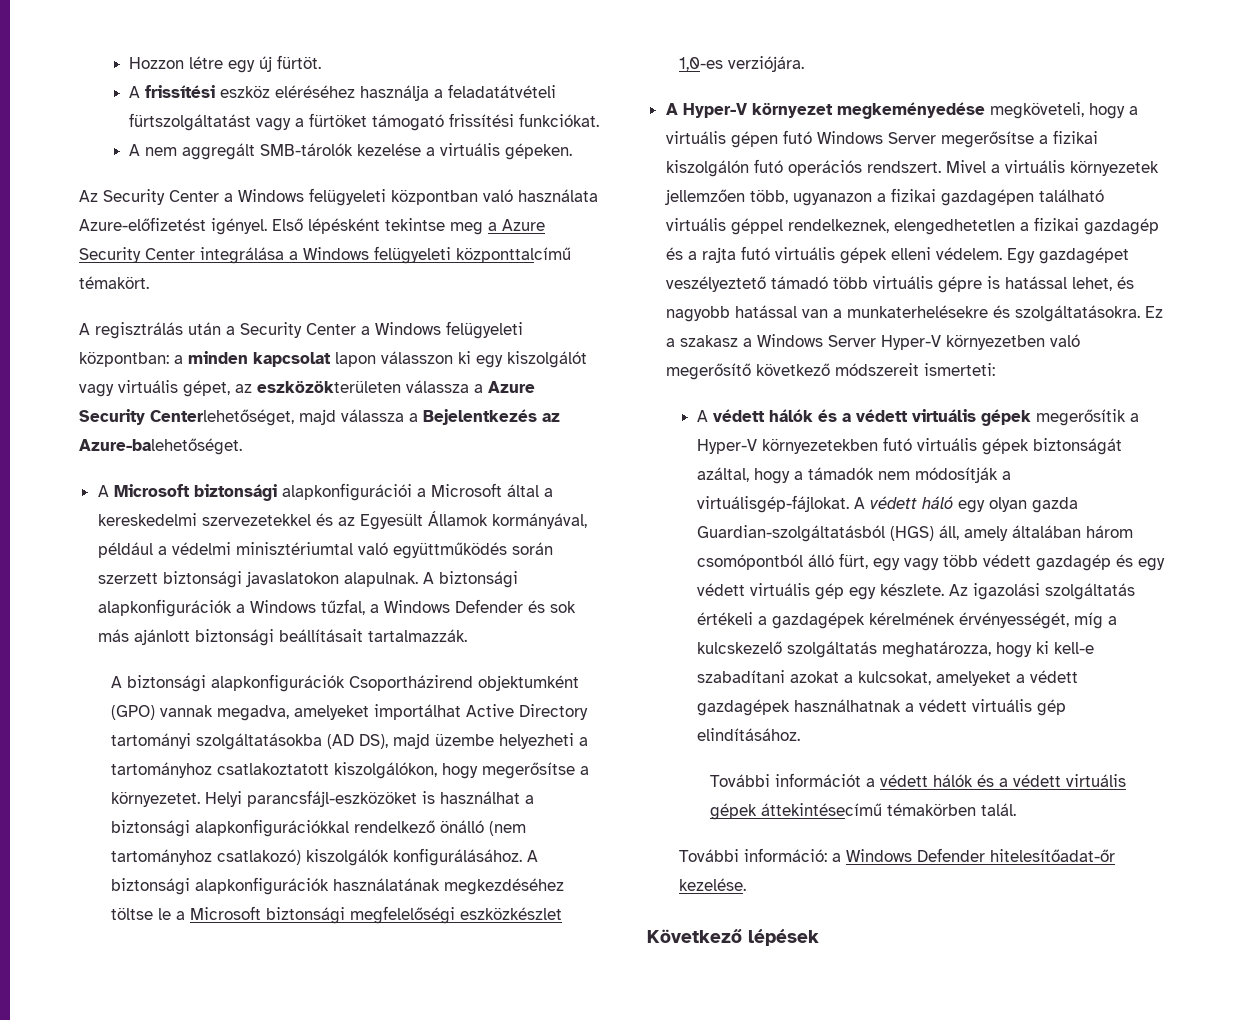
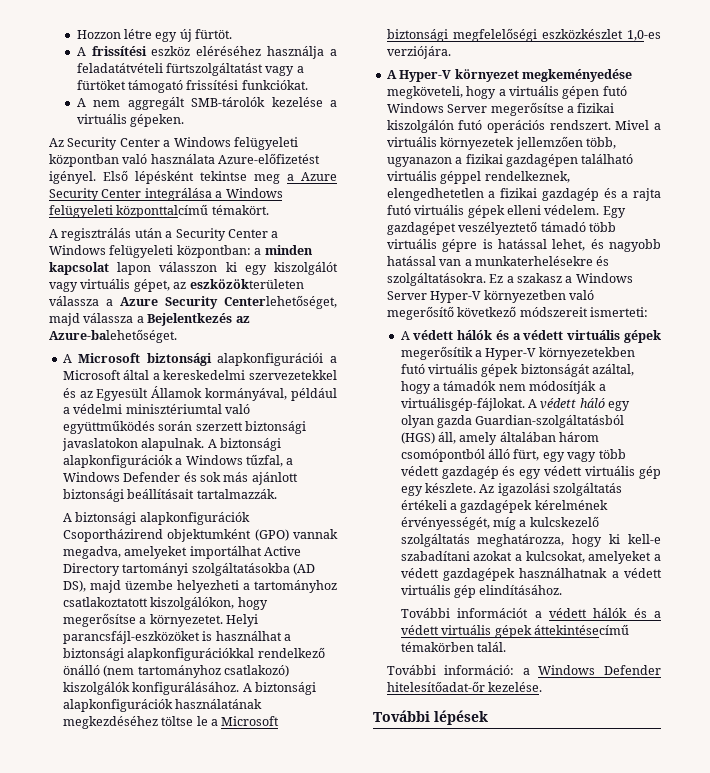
[647,929,742,943] Következő -> [373,710,430,722] További

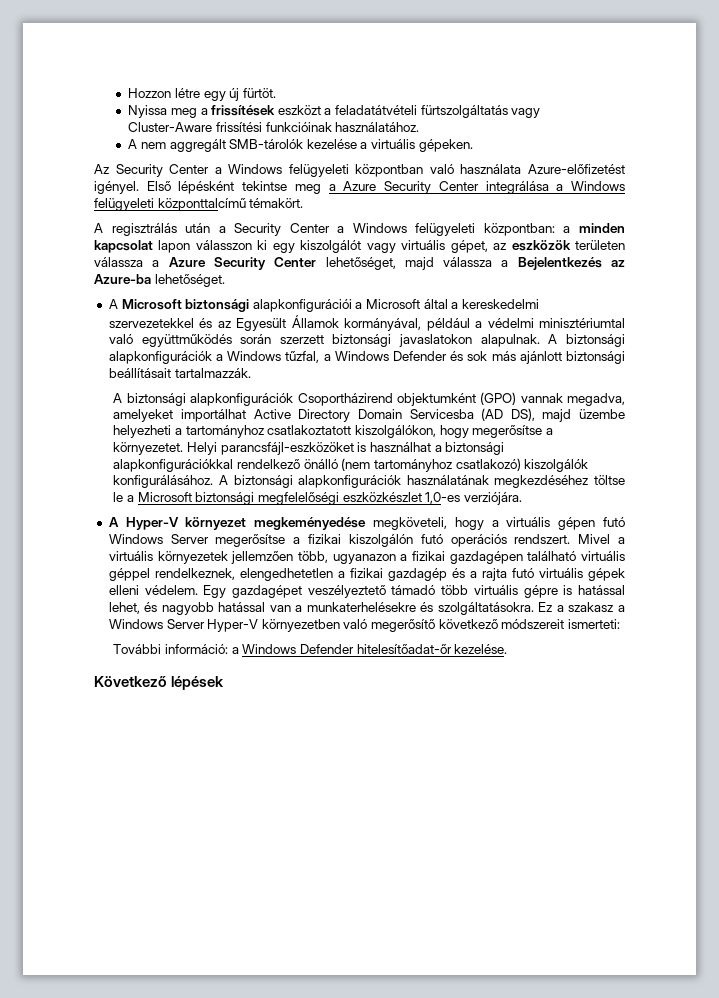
[76,46,337,59] [76,63,304,76] [76,80,308,93] A frissítési eszköz eléréséhez használja a feladatátvételi fürtszolgáltatást vagy a fürtöket támogató frissítési funkciókat. -> [128,105,541,118] [128,122,420,132] Nyissa meg a frissítések eszközt a feladatátvételi fürtszolgáltatás vagy Cluster-Aware frissítési funkcióinak használatához.
[189,279,304,289] eszközökterületen -> [511,240,625,251] eszközök területen
[224,295,337,309] Centerlehetőséget, -> [274,257,396,270] Center lehetőséget,
[49,329,177,343] Azure-balehetőséget. -> [94,274,225,287] Azure-ba lehetőséget.
[122,563,290,576] tartományi szolgáltatásokba -> [357,409,474,419] Domain Servicesba
[400,330,661,343] [400,346,635,360] [400,364,635,377] [400,381,606,394] [400,398,631,411] [400,415,625,428] [400,432,600,445] [400,449,626,462] [400,466,661,479] [400,483,623,496] [400,500,608,513] [400,516,599,530] [400,534,661,547] [400,551,661,564] [400,568,662,581] [400,585,563,598] [400,608,661,618] [400,624,629,638] [400,642,507,652] // A védett hálók és a védett virtuális gépek megerősítik a Hyper-V környezetekben futó virtuális gépek biztonságát azáltal, hogy a támadók nem módosítják a virtuálisgép-fájlokat. A védett háló egy olyan gazda Guardian-szolgáltatásból (HGS) áll, amely általában három csomópontból álló fürt, egy vagy több védett gazdagép és egy védett virtuális gép egy készlete. Az igazolási szolgáltatás értékeli a gazdagépek kérelmének érvényességét, míg a kulcskezelő szolgáltatás meghatározza, hogy ki kell-e szabadítani azokat a kulcsokat, amelyeket a védett gazdagépek használhatnak a védett virtuális gép elindításához. // További információt a védett hálók és a védett virtuális gépek áttekintésecímű témakörben talál. -> (621, 624) none
[373,710,430,722] További -> [94,676,167,687] Következő

